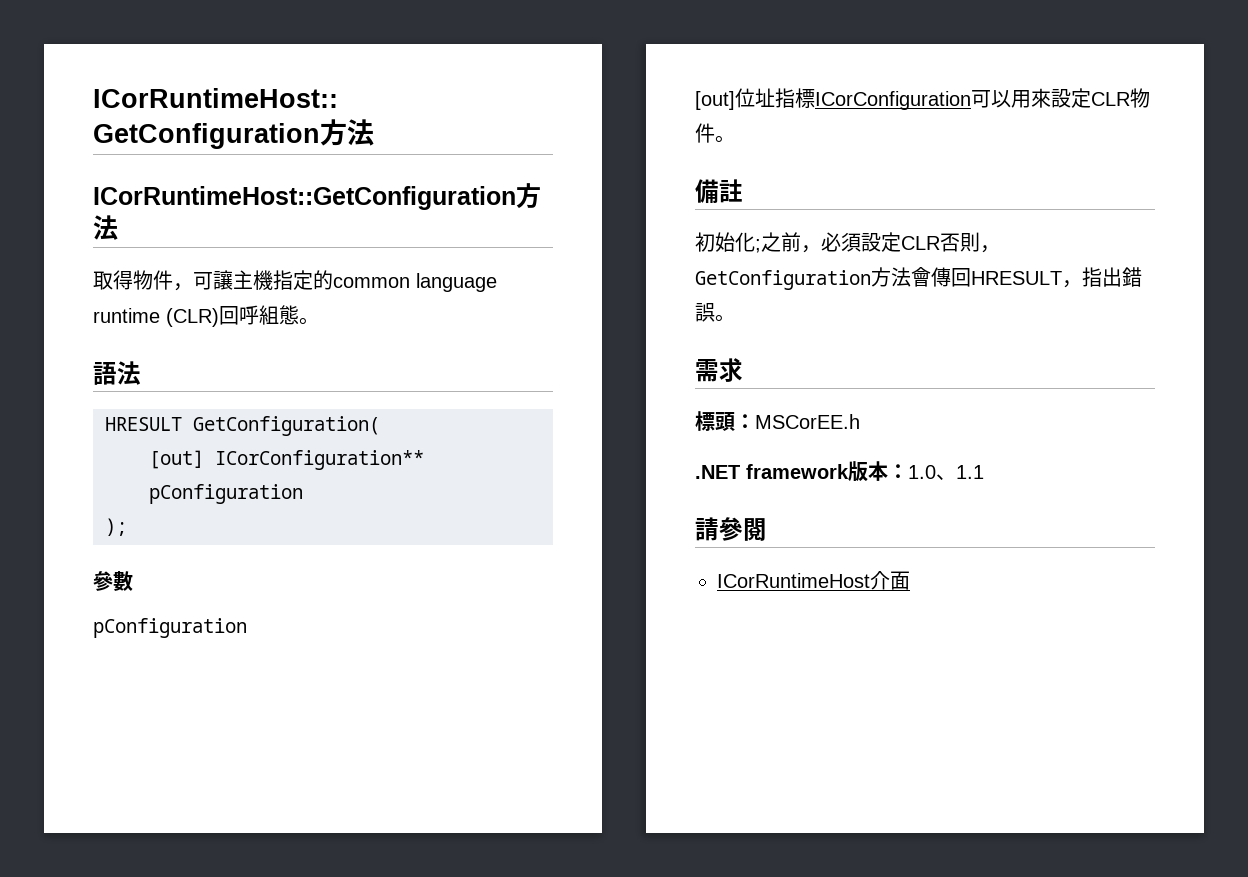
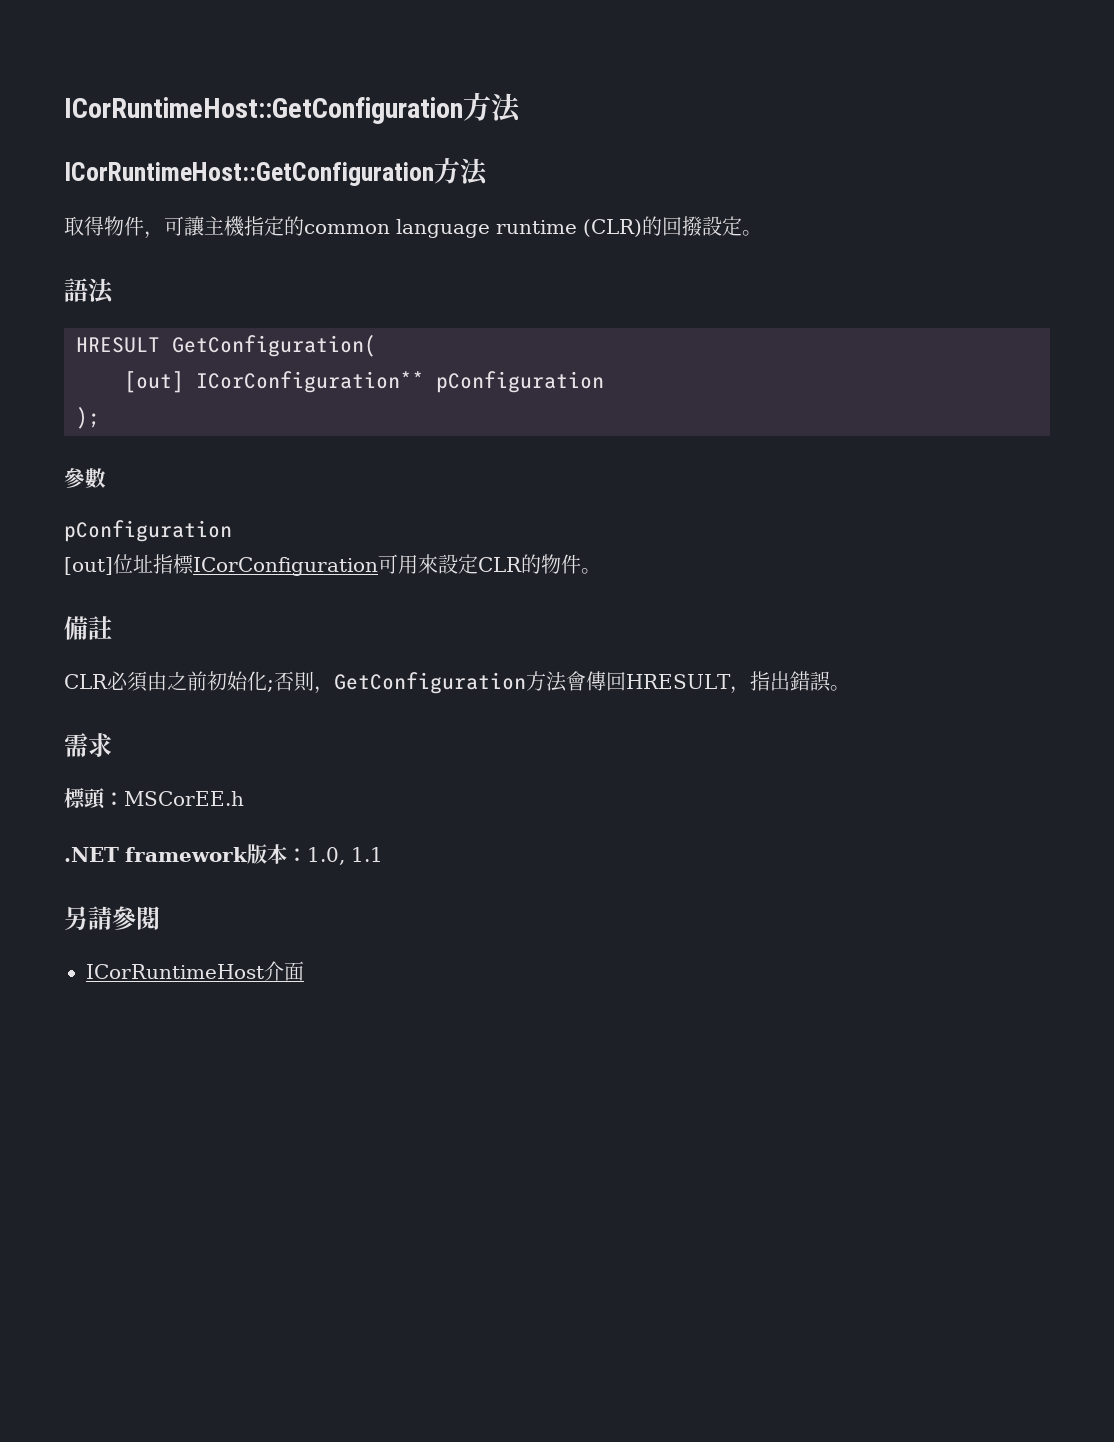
[219,305,299,325] 回呼組態 -> [642,216,742,236] 的回撥設定
[991,90,1011,108] 以 -> (398, 564) none
(1130, 99) none -> [521,554,541,574] 的
[695,232,940,253] 初始化;之前，必須設定CLR -> [64,671,274,692] CLR必須由之前初始化;
[908,465,956,480] 1.0、 -> [307,847,345,865] 1.0,
(984, 472) none -> [64,906,88,930] 另

